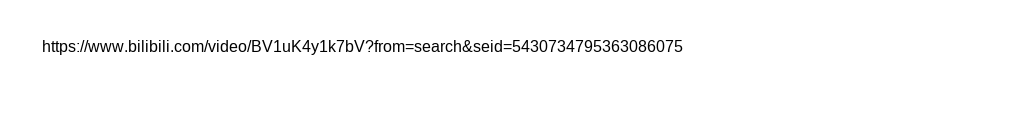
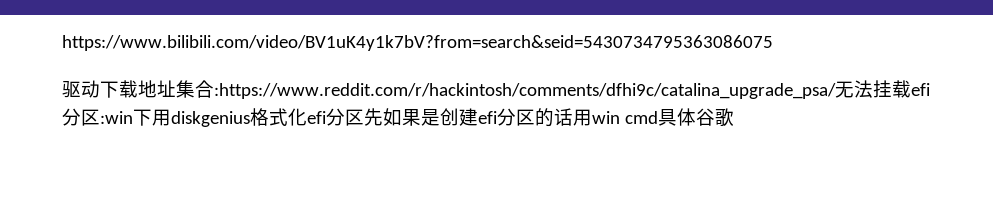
(683, 47) none -> [62,80,930,99] [62,108,734,127] // 驱动下载地址集合:https://www.reddit.com/r/hackintosh/comments/dfhi9c/catalina_upgrade_psa/无法挂载efi分区:win下用diskgenius格式化efi分区先如果是创建efi分区的话用win cmd具体谷歌

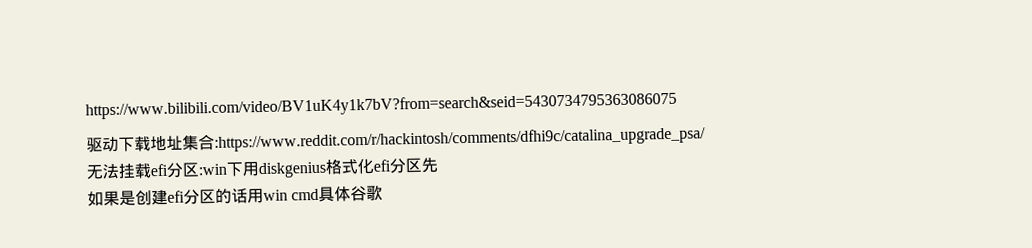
(836, 91) none -> (706, 139) //
(383, 117) none -> (438, 165) //

